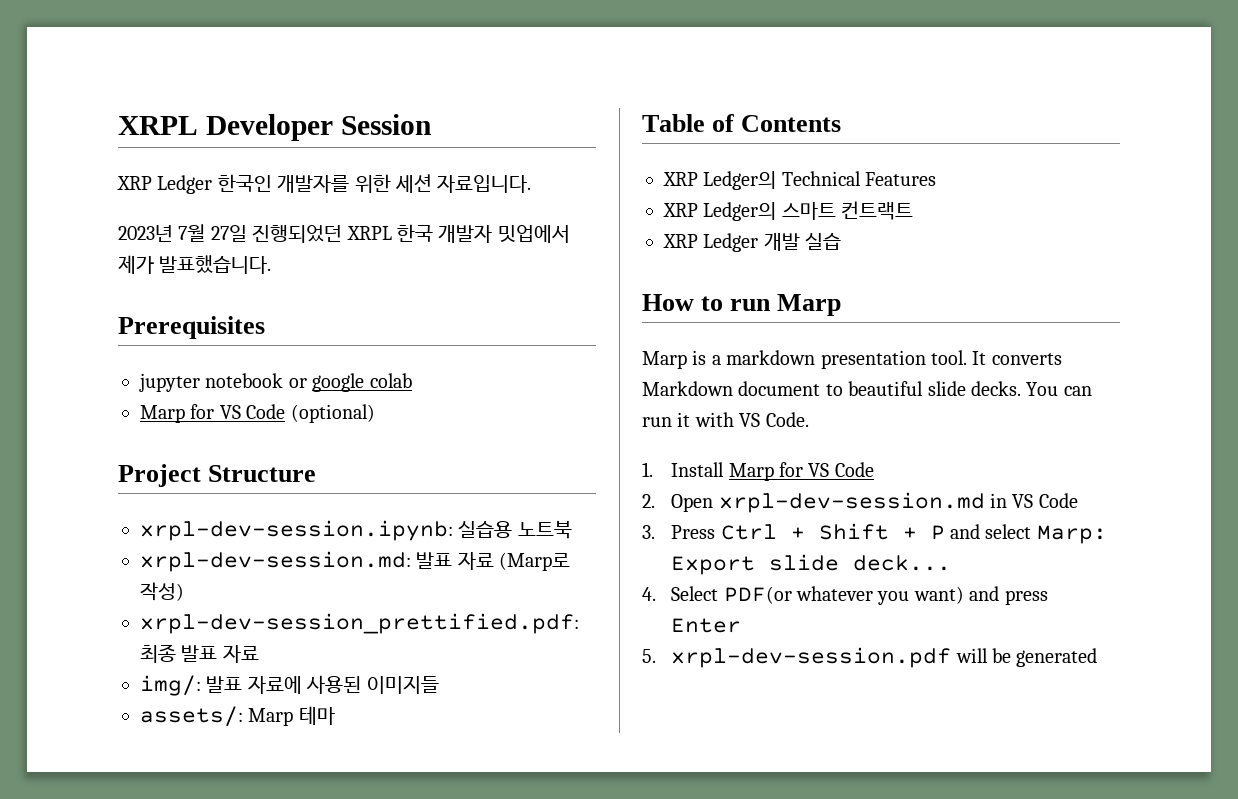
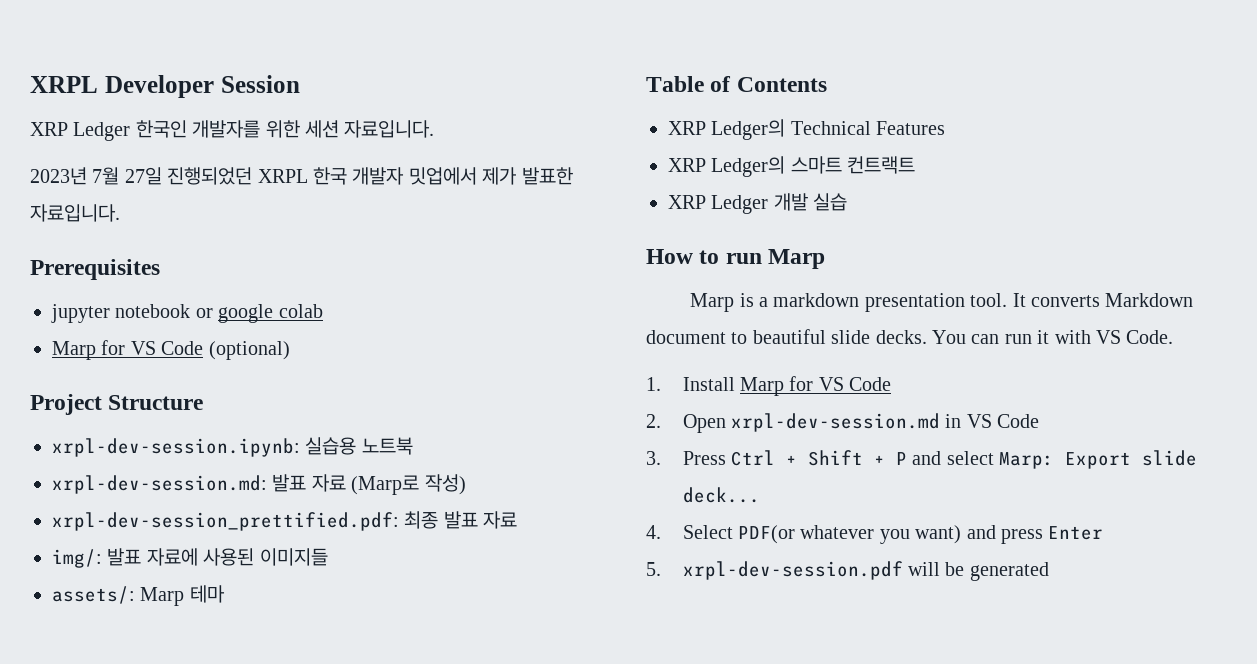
[159,255,272,274] 발표했습니다. -> [521,167,573,185] [30,204,120,222] 발표한 자료입니다.

